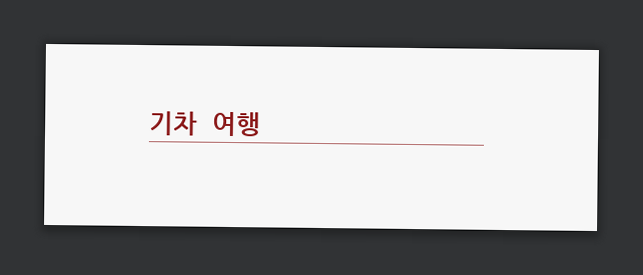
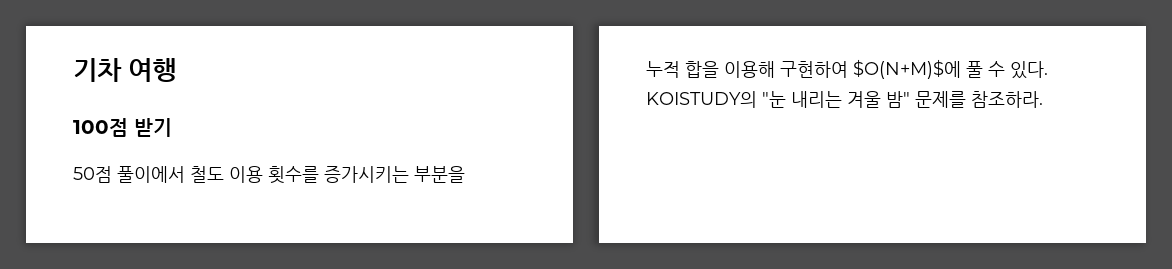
(261, 124) none -> [73,118,172,137] [73,166,465,184] [646,59,1048,79] [646,91,1043,108] // 100점 받기 // 50점 풀이에서 철도 이용 횟수를 증가시키는 부분을 누적 합을 이용해 구현하여 $O(N+M)$에 풀 수 있다. KOISTUDY의 "눈 내리는 겨울 밤" 문제를 참조하라.

